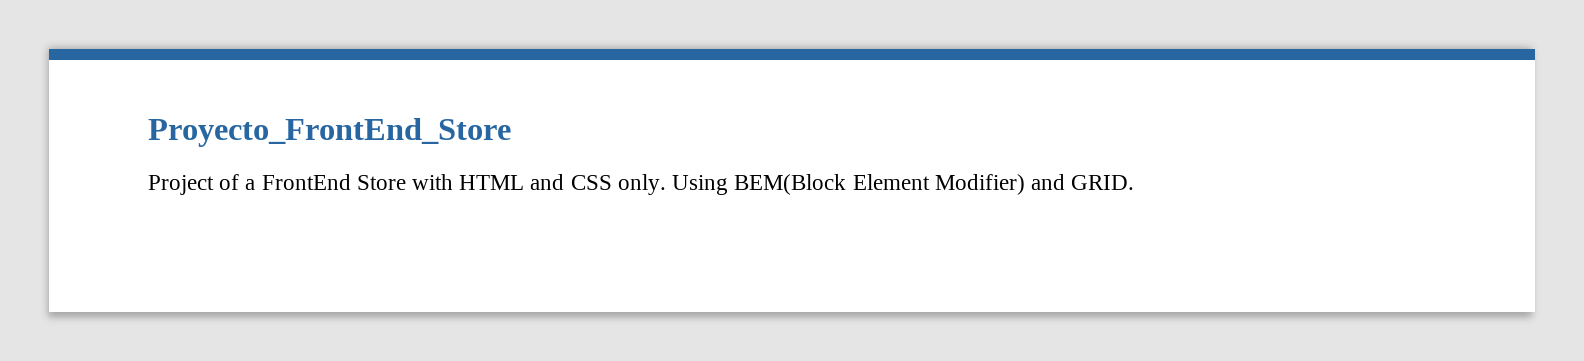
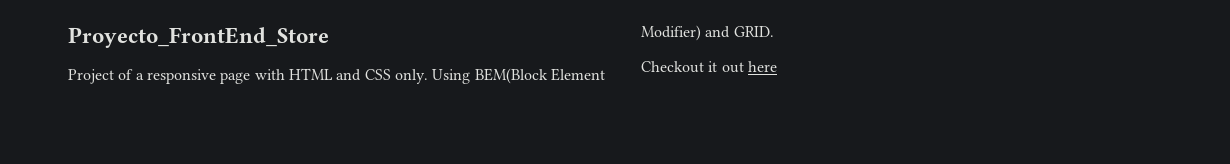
[261,174,406,190] FrontEnd Store -> [146,69,251,84] responsive page
(1135, 182) none -> [641,61,777,73] // Checkout it out here

